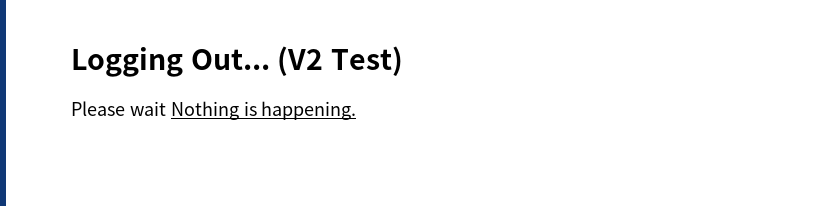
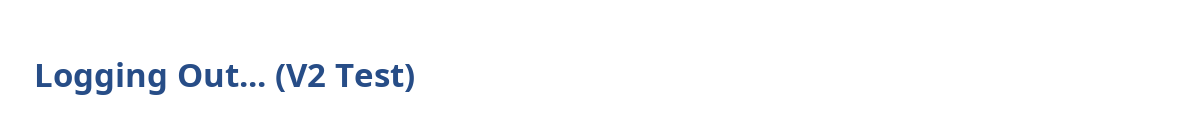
[71,101,357,120] // Please wait Nothing is happening. -> (415, 78) none

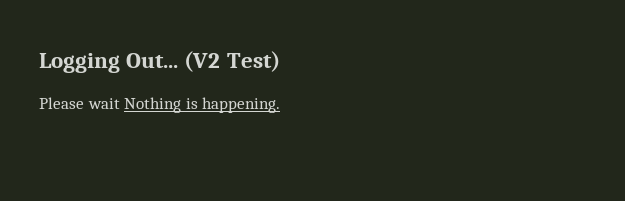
(415, 78) none -> [39,97,281,113] // Please wait Nothing is happening.

